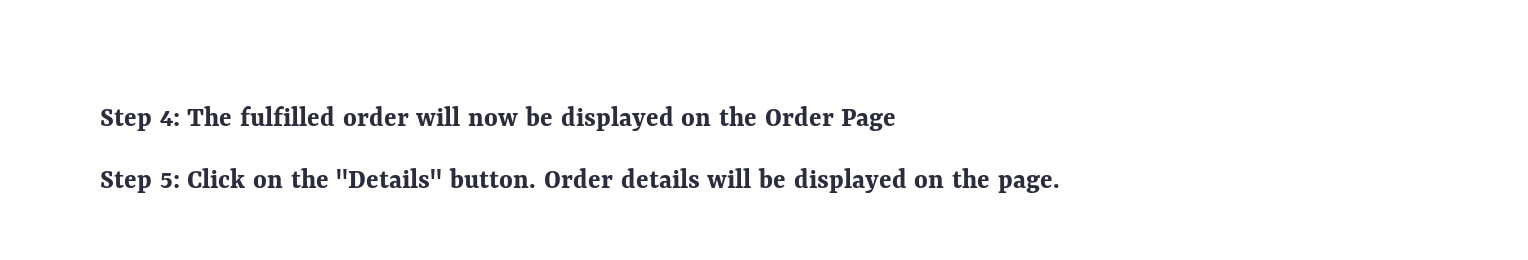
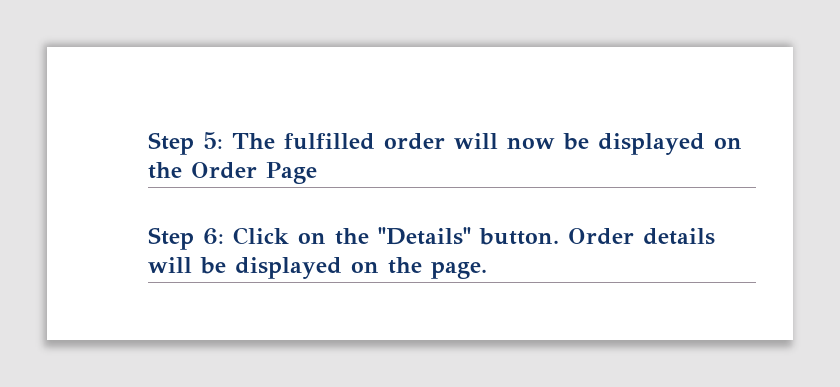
[100,109,180,131] Step 4: -> [148,132,223,155] Step 5:
[159,173,180,188] 5: -> [203,228,224,245] 6:

